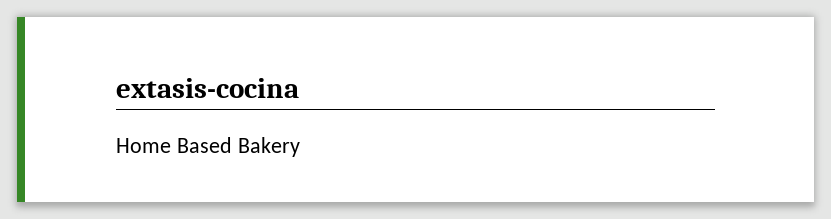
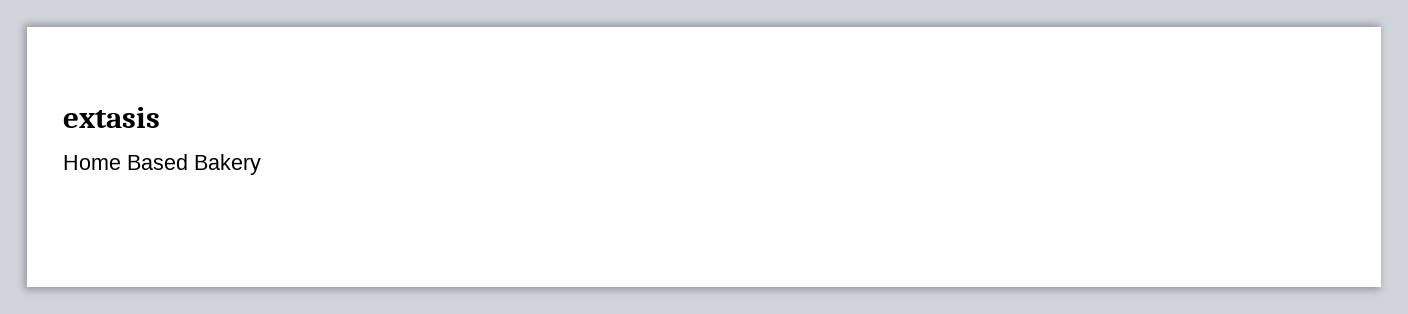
[116,78,299,98] extasis-cocina -> [63,107,160,128] extasis

